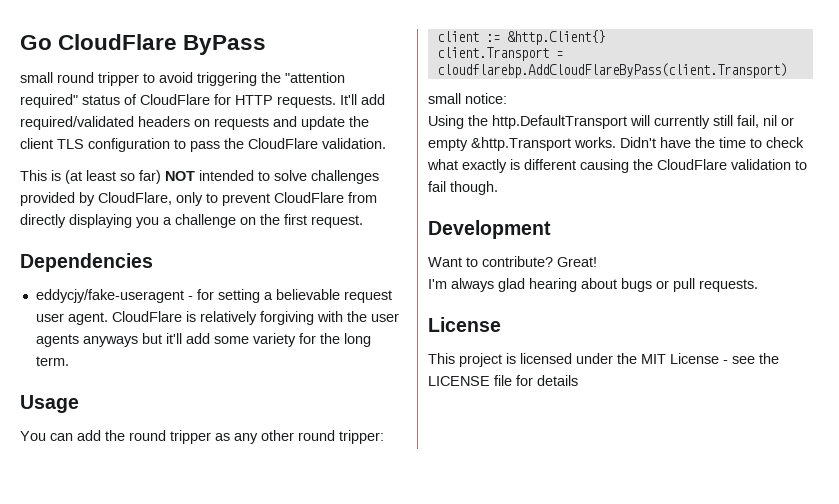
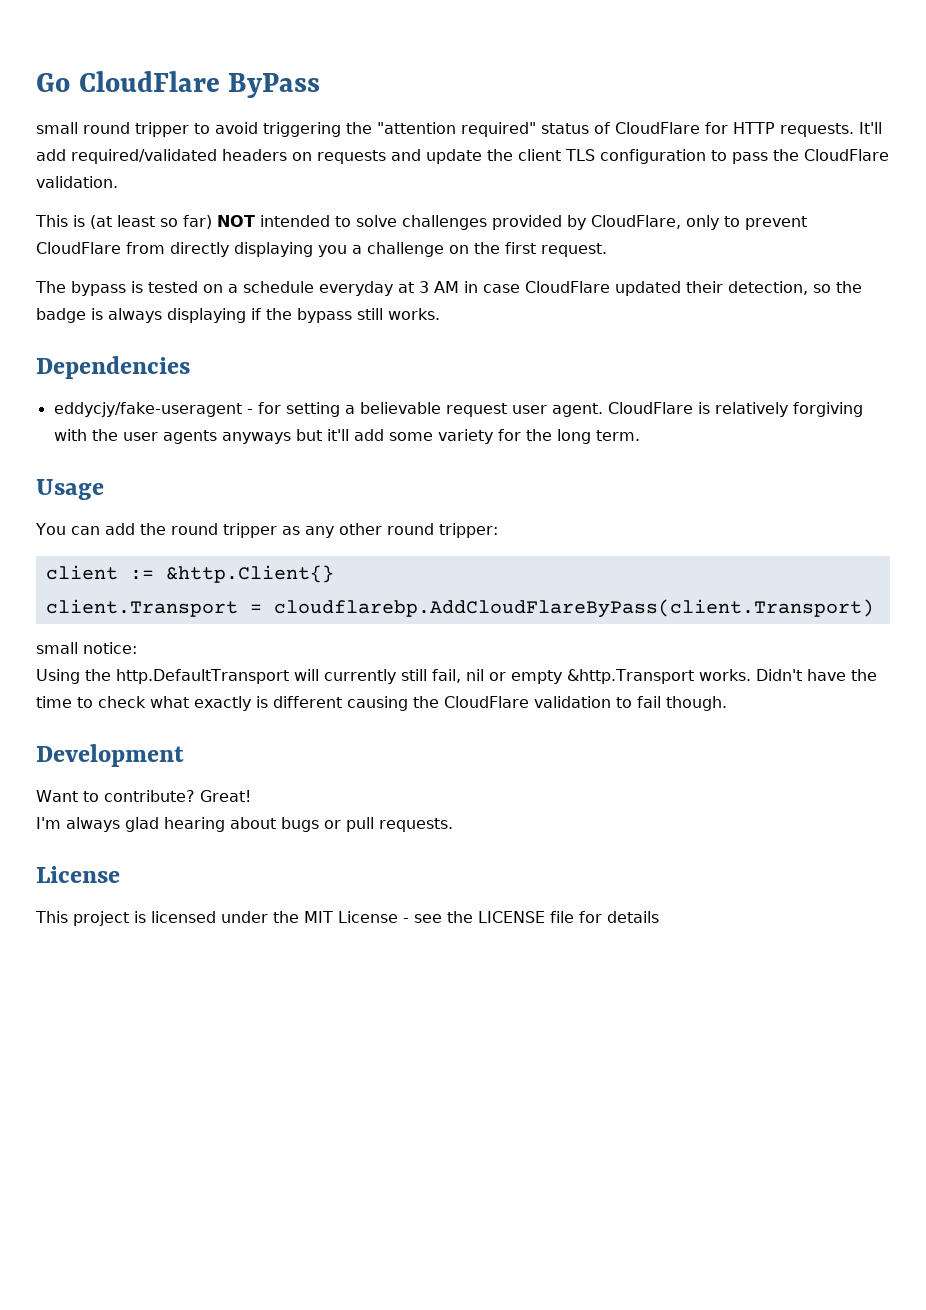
(363, 221) none -> [35,281,862,296] [36,308,440,323] // The bypass is tested on a schedule everyday at 3 AM in case CloudFlare updated their detection, so the badge is always displaying if the bypass still works.

